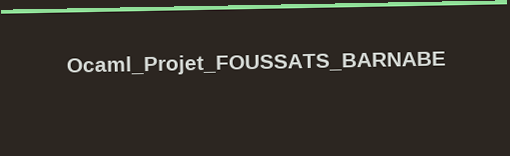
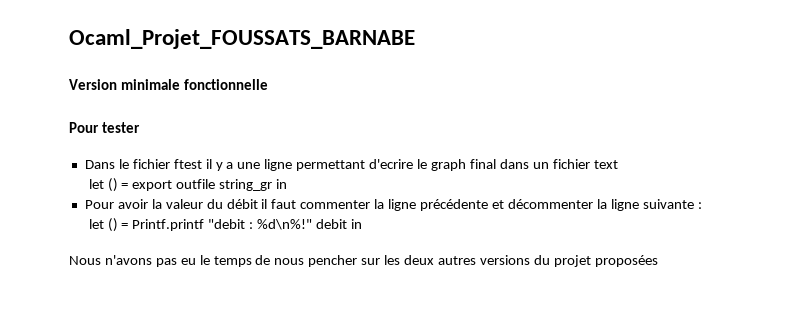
(446, 63) none -> [69,79,268,90] [69,122,140,133] [84,159,618,171] [88,178,288,192] [84,199,702,211] [88,218,362,232] [69,255,658,267] // Version minimale fonctionnelle // Pour tester // Dans le fichier ftest il y a une ligne permettant d'ecrire le graph final dans un fichier text // let () = export outfile string_gr in // Pour avoir la valeur du débit il faut commenter la ligne précédente et décommenter la ligne suivante : // let () = Printf.printf "debit : %d\n%!" debit in // Nous n'avons pas eu le temps de nous pencher sur les deux autres versions du projet proposées

